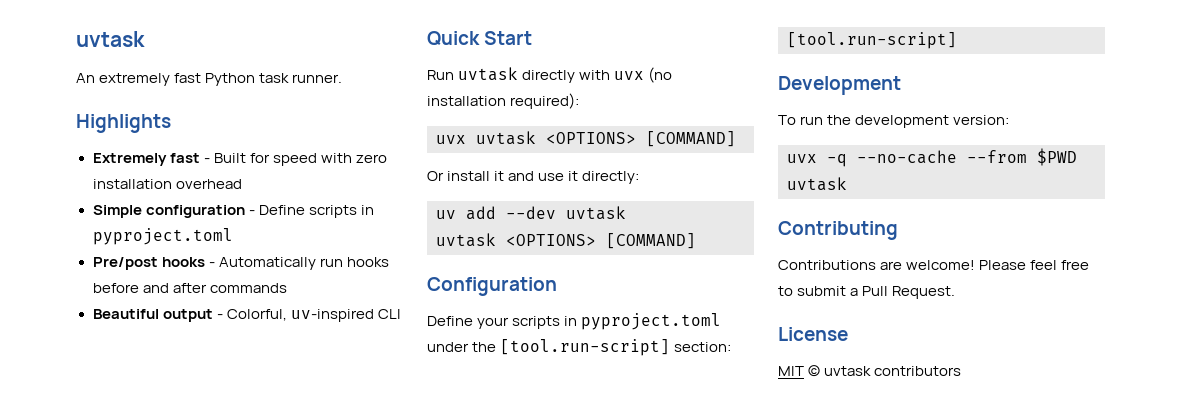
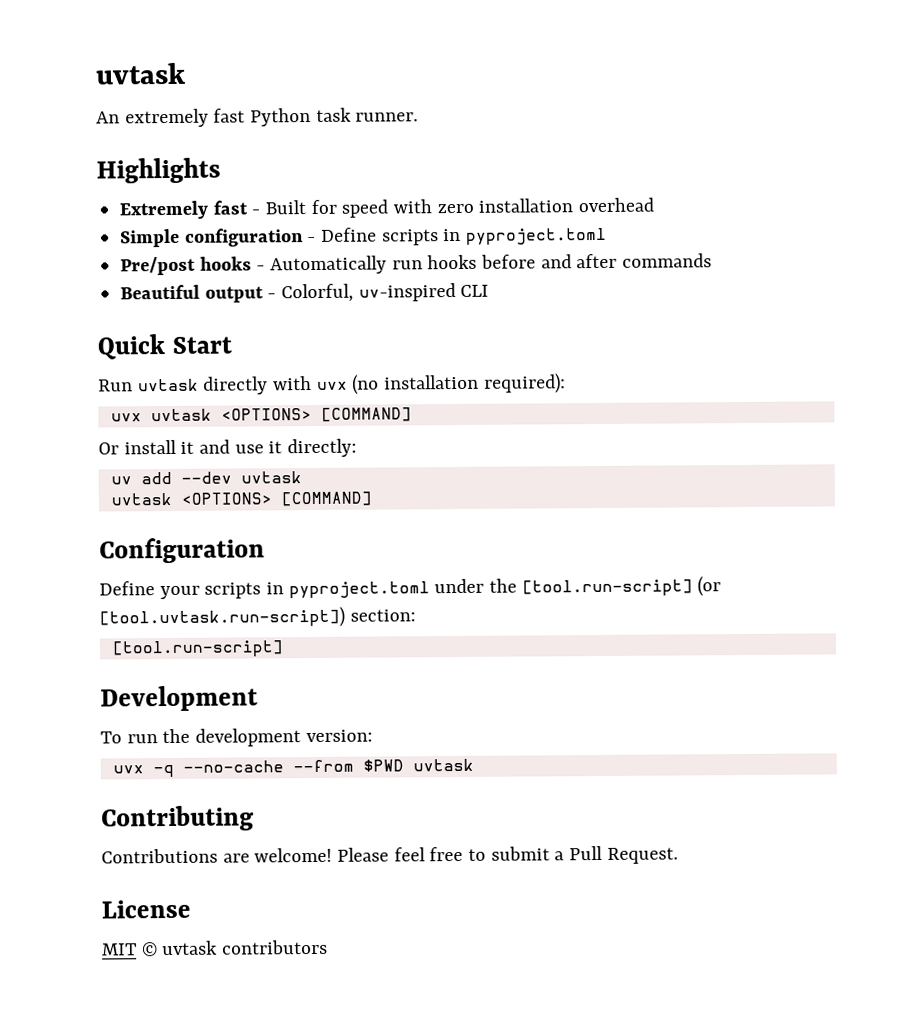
(671, 347) none -> [697,576,722,597] [99,606,345,629] (or [tool.uvtask.run-script])

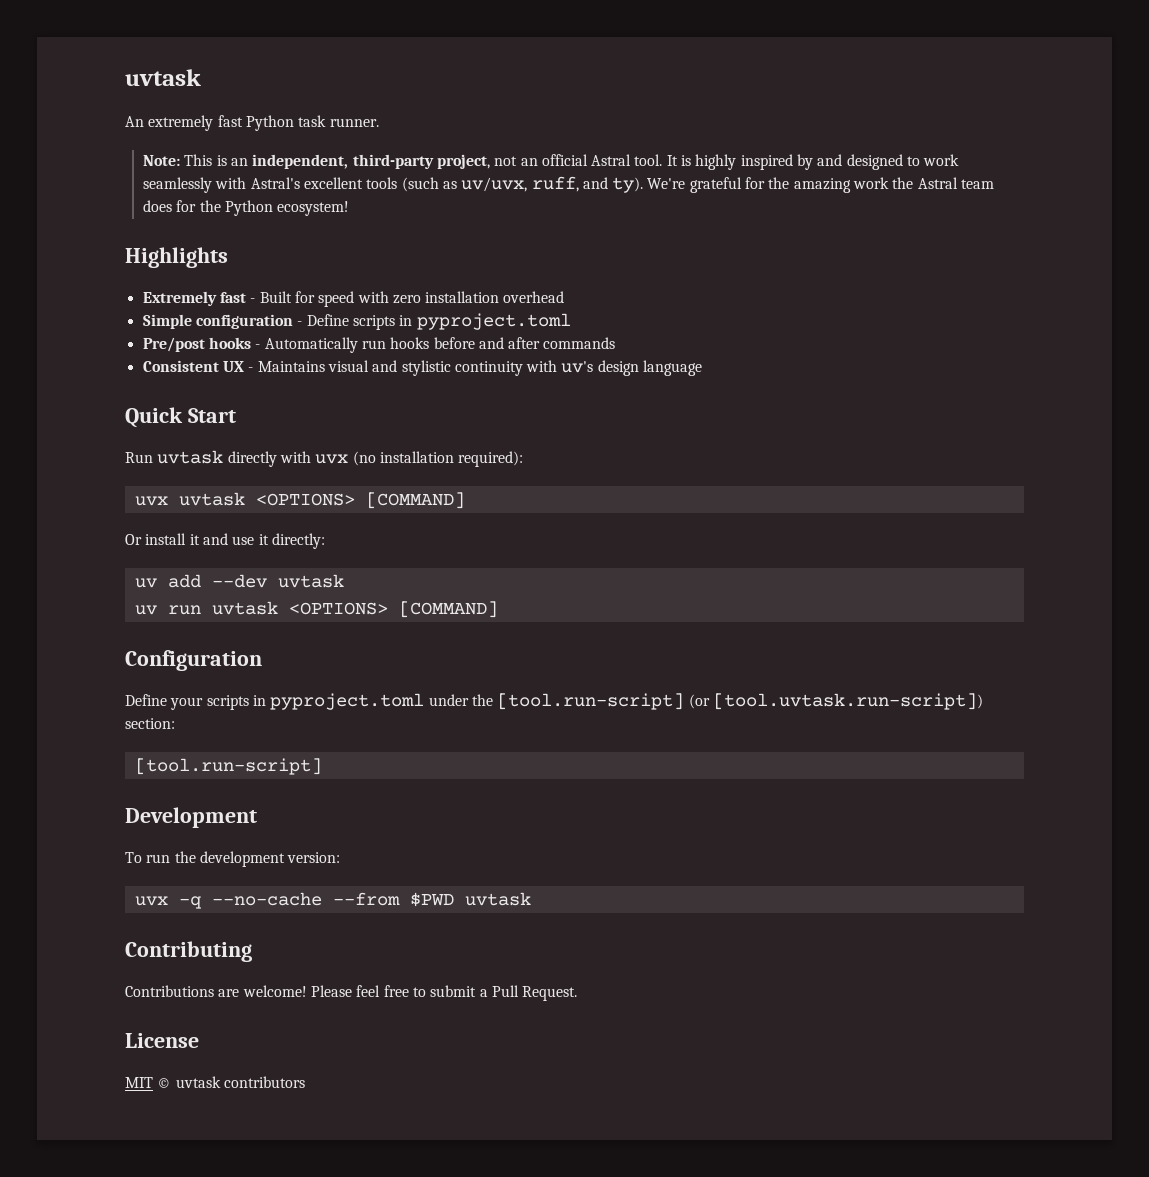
(419, 117) none -> [142,154,960,170] [142,176,995,193] [142,200,350,216] // Note: This is an independent, third-party project, not an official Astral tool. It is highly inspired by and designed to work seamlessly with Astral's excellent tools (such as uv/uvx, ruff, and ty). We're grateful for the amazing work the Astral team does for the Python ecosystem!
[120,282,490,303] Beautiful output - Colorful, uv-inspired CLI -> [142,360,703,376] Consistent UX - Maintains visual and stylistic continuity with uv's design language
(302, 477) none -> [134,605,201,615] uv run

